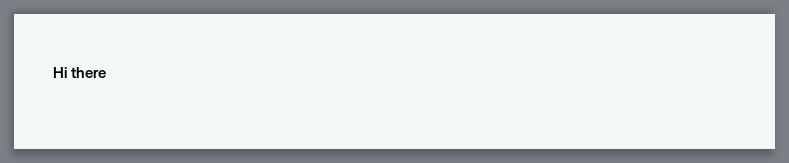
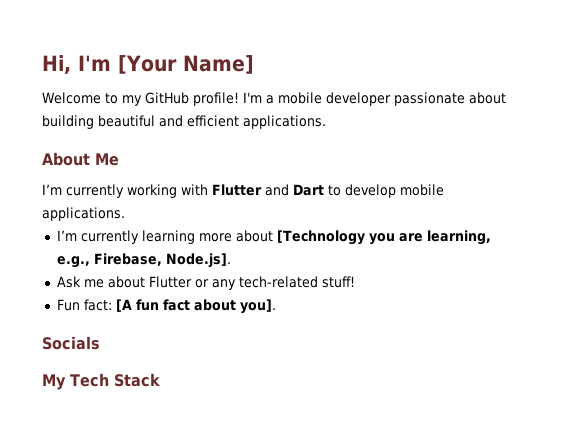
[53,67,107,78] Hi there -> [42,55,254,74] [42,92,506,106] [42,115,326,129] [42,152,119,166] [42,184,444,198] [42,207,125,221] [56,230,491,245] [56,253,231,268] [56,276,355,290] [56,299,276,314] [42,336,100,350] [42,373,160,390] Hi, I'm [Your Name] // Welcome to my GitHub profile! I'm a mobile developer passionate about building beautiful and efficient applications. // About Me // I’m currently working with Flutter and Dart to develop mobile applications. // I’m currently learning more about [Technology you are learning, e.g., Firebase, Node.js]. // Ask me about Flutter or any tech-related stuff! // Fun fact: [A fun fact about you]. // Socials // My Tech Stack

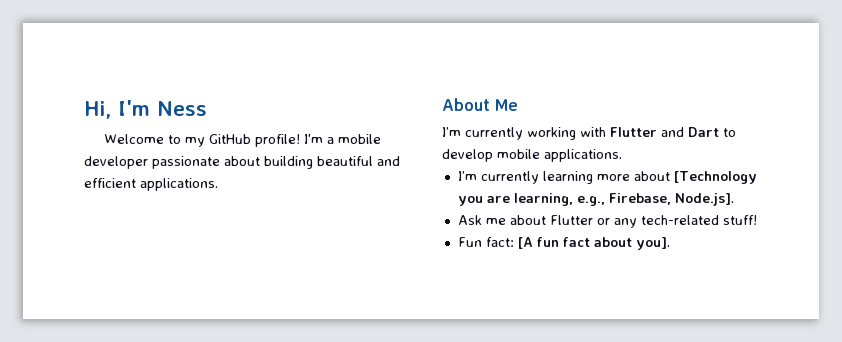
[118,55,254,74] [Your Name] -> [157,101,207,116] Ness
[42,336,100,350] [42,373,160,390] // Socials // My Tech Stack -> (670, 243) none

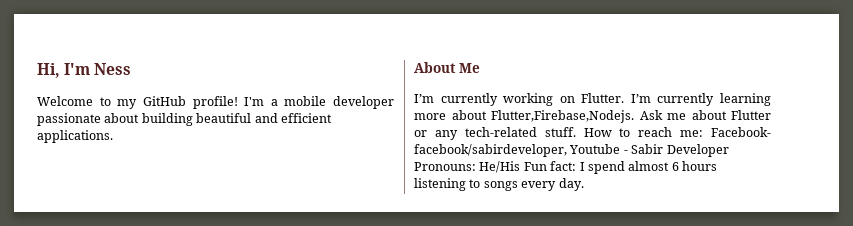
[580,127,736,137] [442,149,622,162] with Flutter and Dart to develop mobile applications. // -> [559,93,625,103] on Flutter.
[673,171,757,184] [457,193,734,206] [Technology you are learning, e.g., Firebase, Node.js]. // -> [491,110,634,123] Flutter,Firebase,Nodejs.
[722,215,757,225] [457,237,670,250] stuff! // Fun fact: [A fun fact about you]. -> [544,127,771,137] [414,144,729,157] [414,161,717,174] [414,178,584,191] stuff. How to reach me: Facebook- facebook/sabirdeveloper, Youtube - Sabir Developer Pronouns: He/His Fun fact: I spend almost 6 hours listening to songs every day.

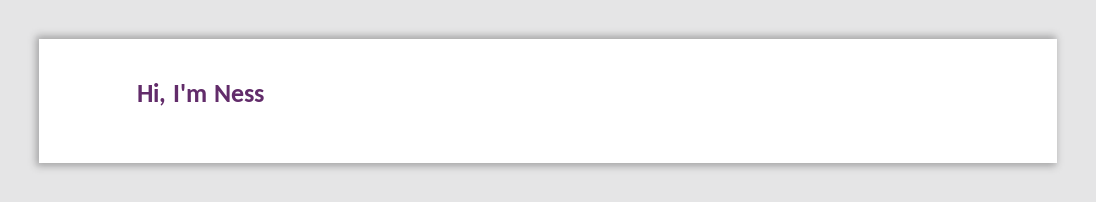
[37,96,394,109] [37,113,332,126] [37,130,113,143] [414,62,480,73] [414,93,771,106] [414,110,771,123] [414,127,771,140] [414,144,729,157] [414,161,717,174] [414,178,584,191] // Welcome to my GitHub profile! I'm a mobile developer passionate about building beautiful and efficient applications. // About Me // I’m currently working on Flutter. I’m currently learning more about Flutter,Firebase,Nodejs. Ask me about Flutter or any tech-related stuff. How to reach me: Facebook- facebook/sabirdeveloper, Youtube - Sabir Developer Pronouns: He/His Fun fact: I spend almost 6 hours listening to songs every day. -> (265, 93) none

